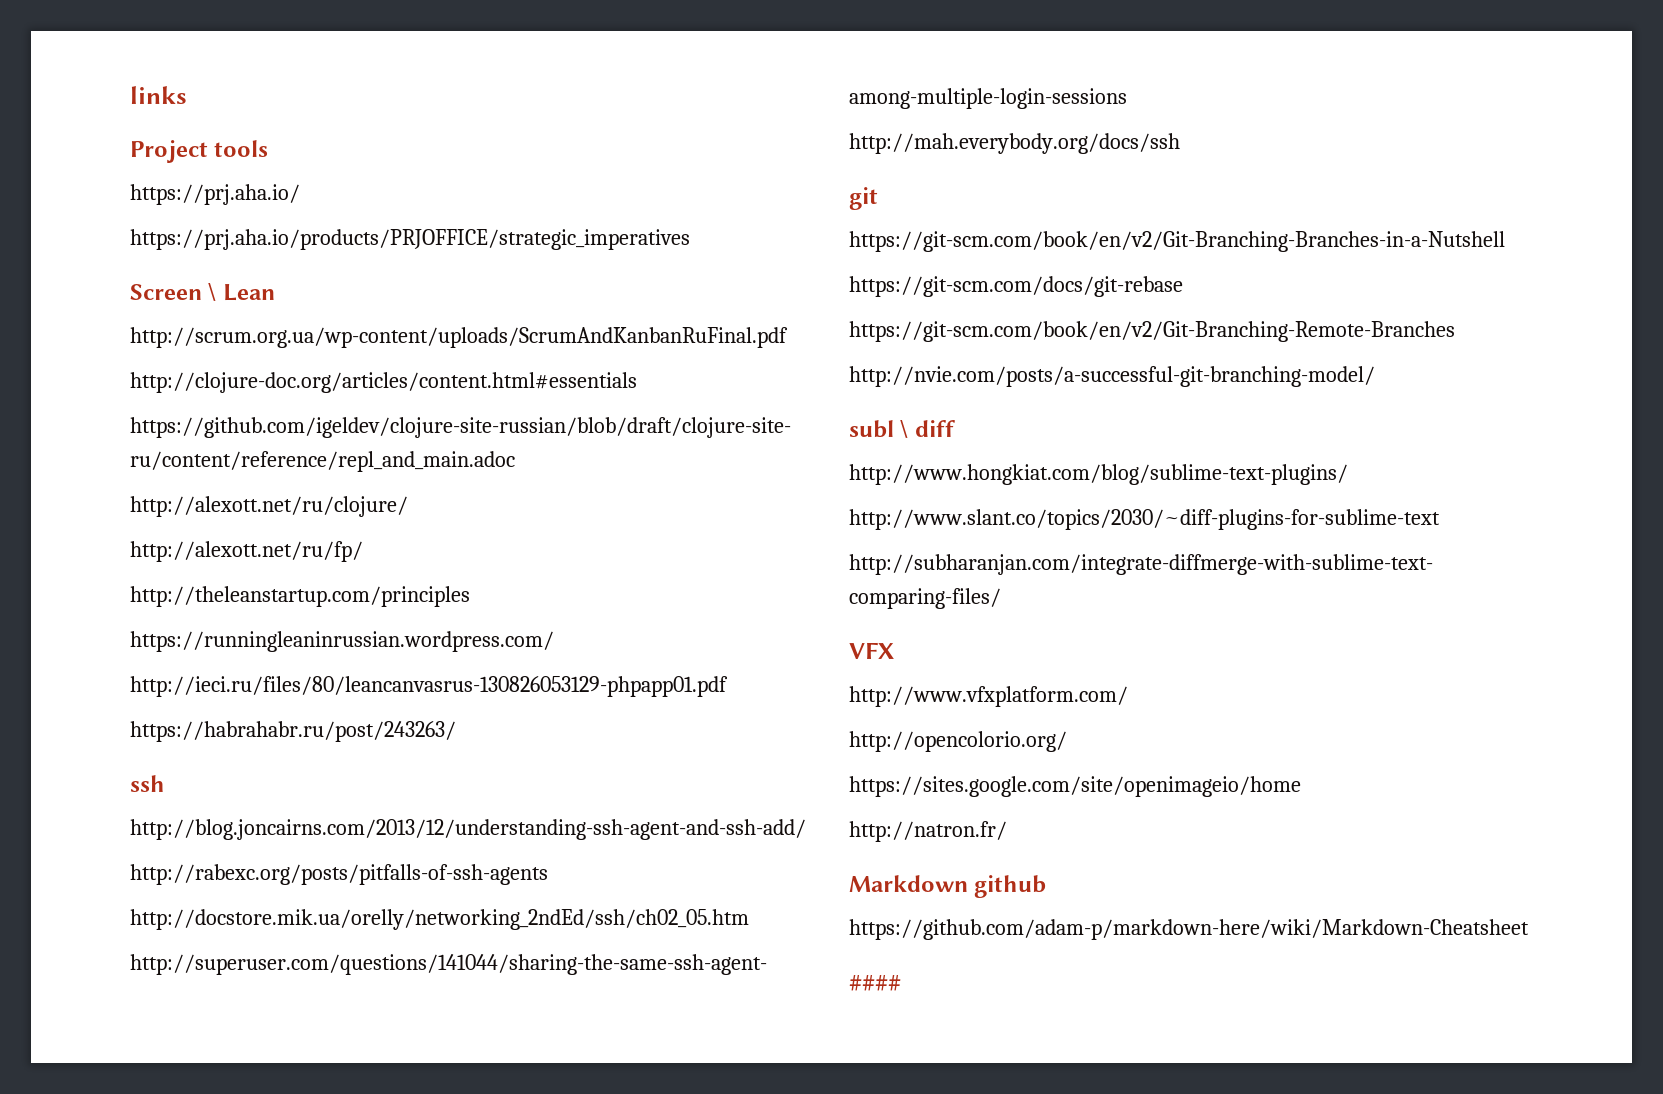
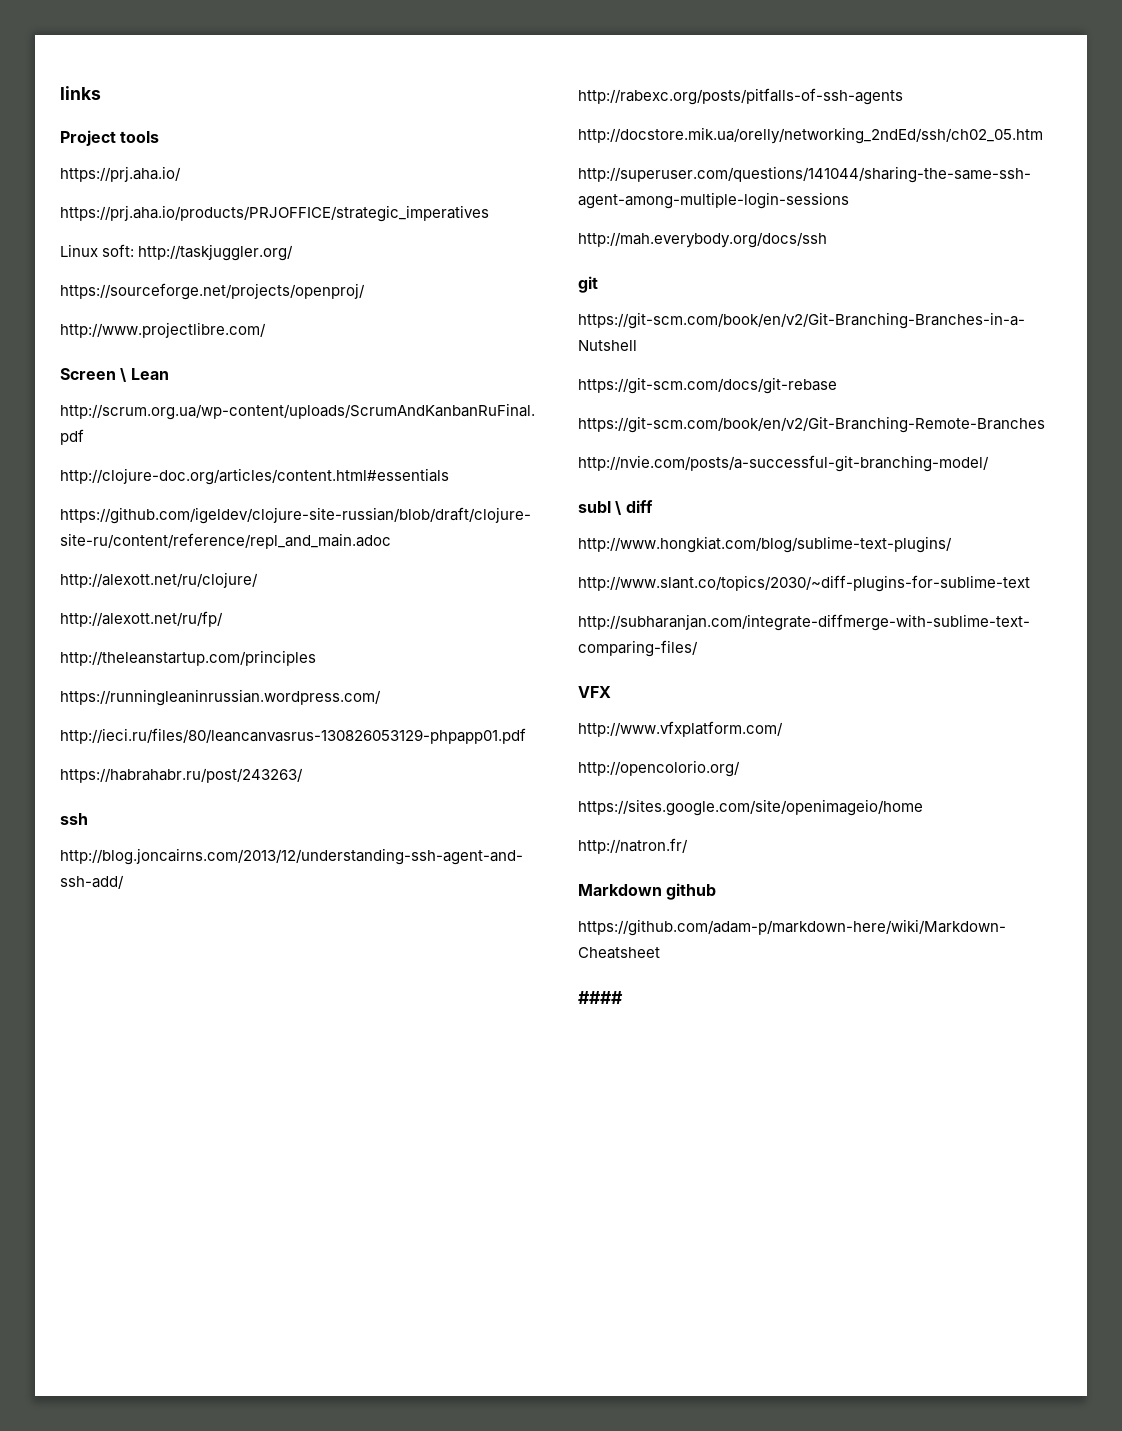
(690, 239) none -> [60,244,294,261] [60,283,365,300] [60,322,266,338] // Linux soft: http://taskjuggler.org/ // https://sourceforge.net/projects/openproj/ // http://www.projectlibre.com/

